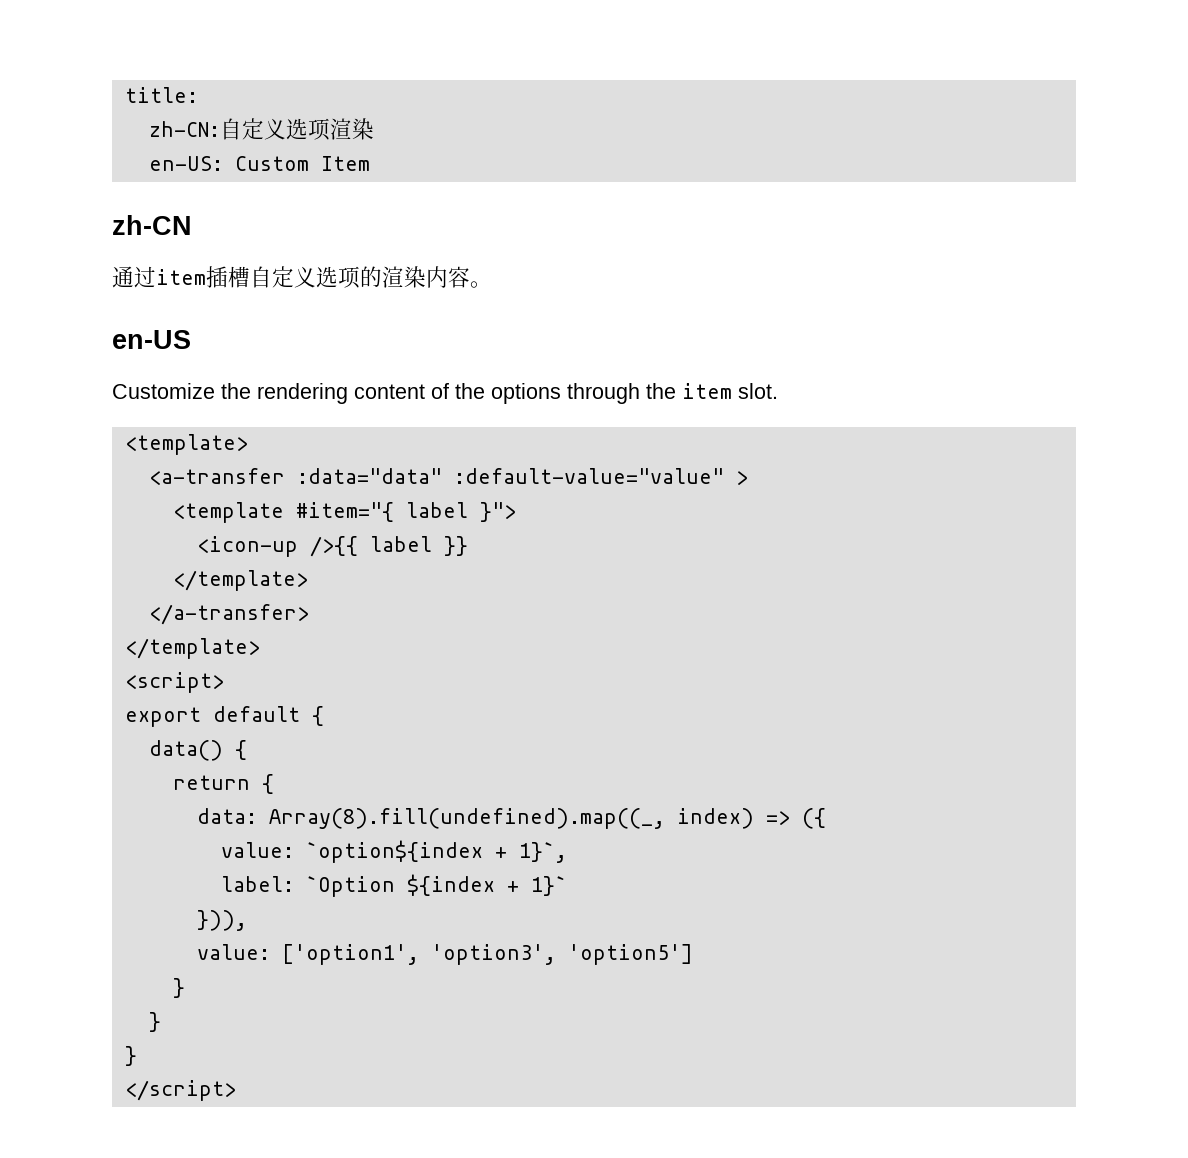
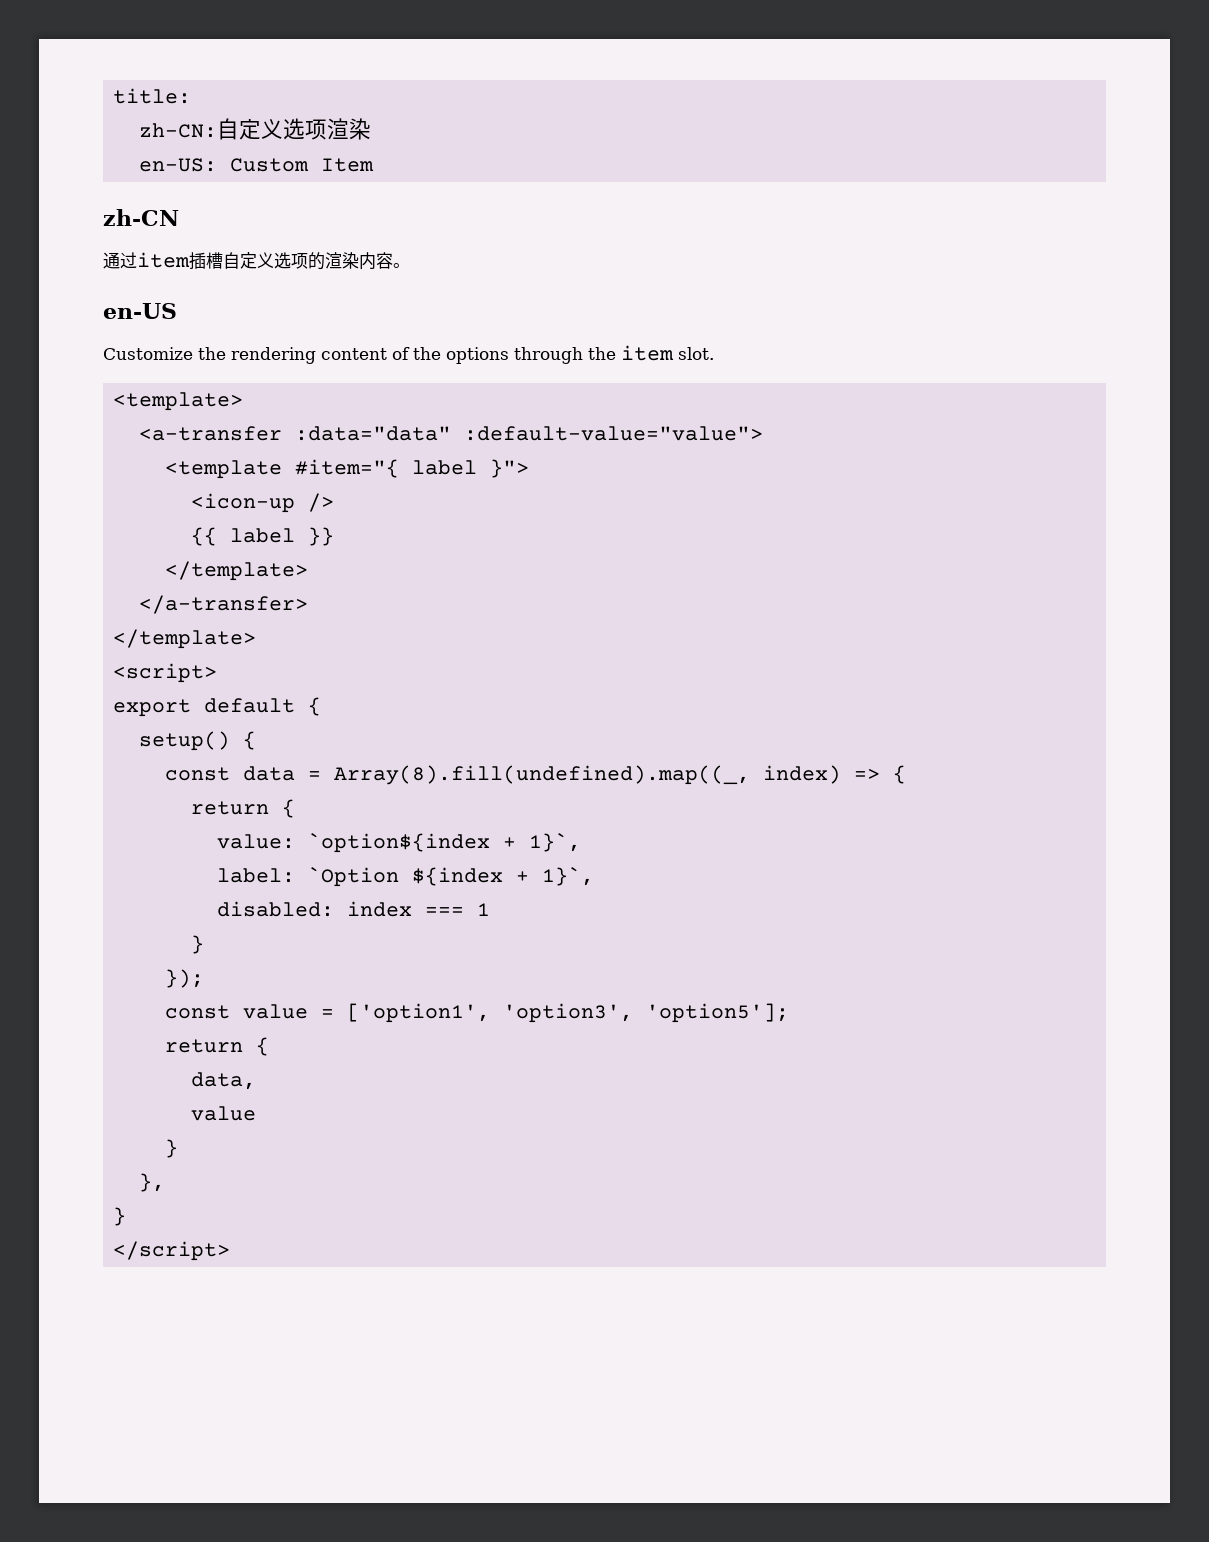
[453,468,748,485] :default-value="value" > -> [464,426,764,441] :default-value="value">
[309,536,358,557] />{{ -> [308,493,335,512] [191,527,218,546] /> // {{
[148,740,247,761] [172,774,274,794] [196,808,826,829] data() { // return { // data: Array(8).fill(undefined).map((_, index) => ({ -> [139,731,257,751] [165,765,907,785] [191,799,296,818] setup() { // const data = Array(8).fill(undefined).map((_, index) => { // return {
[530,876,567,896] [196,910,247,931] [196,944,693,965] [172,978,185,998] [148,1012,161,1032] 1}` // })), // value: ['option1', 'option3', 'option5'] // } // } -> [542,867,595,886] [217,901,491,917] [191,935,205,954] [165,969,205,988] [165,1003,790,1023] [165,1037,270,1056] [191,1072,257,1090] [191,1106,257,1121] [165,1139,179,1158] [139,1173,166,1192] 1}`, // disabled: index === 1 // } // }); // const value = ['option1', 'option3', 'option5']; // return { // data, // value // } // },

